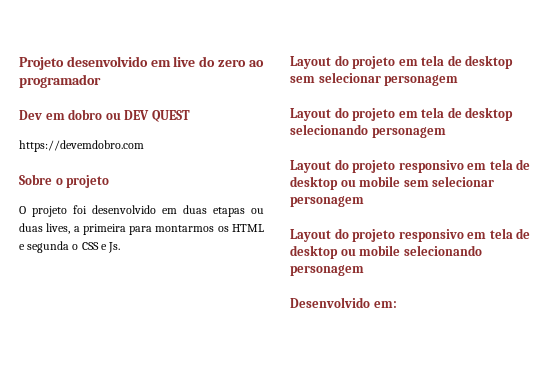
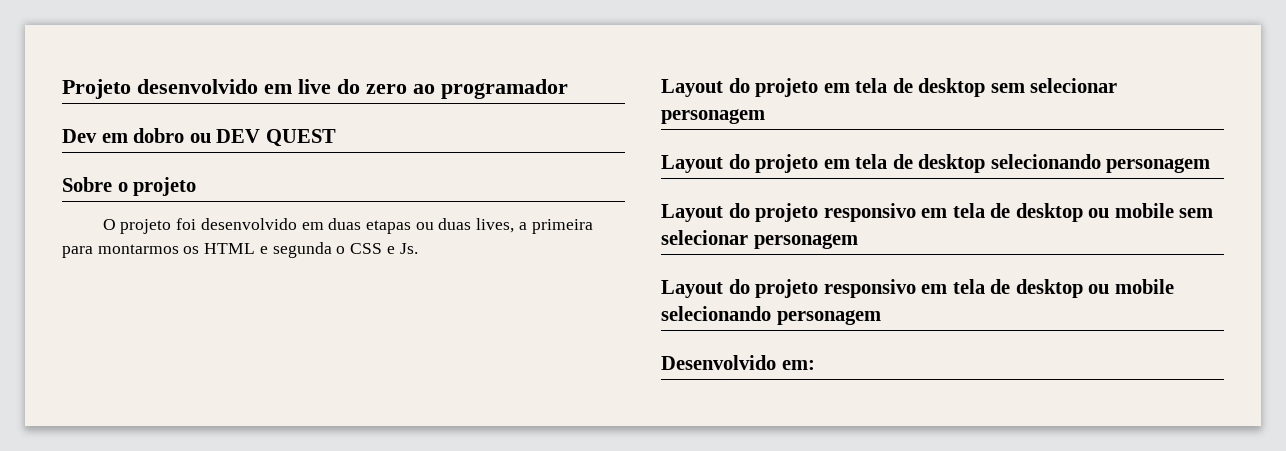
[19,140,144,152] // https://devemdobro.com -> (336, 138) none

